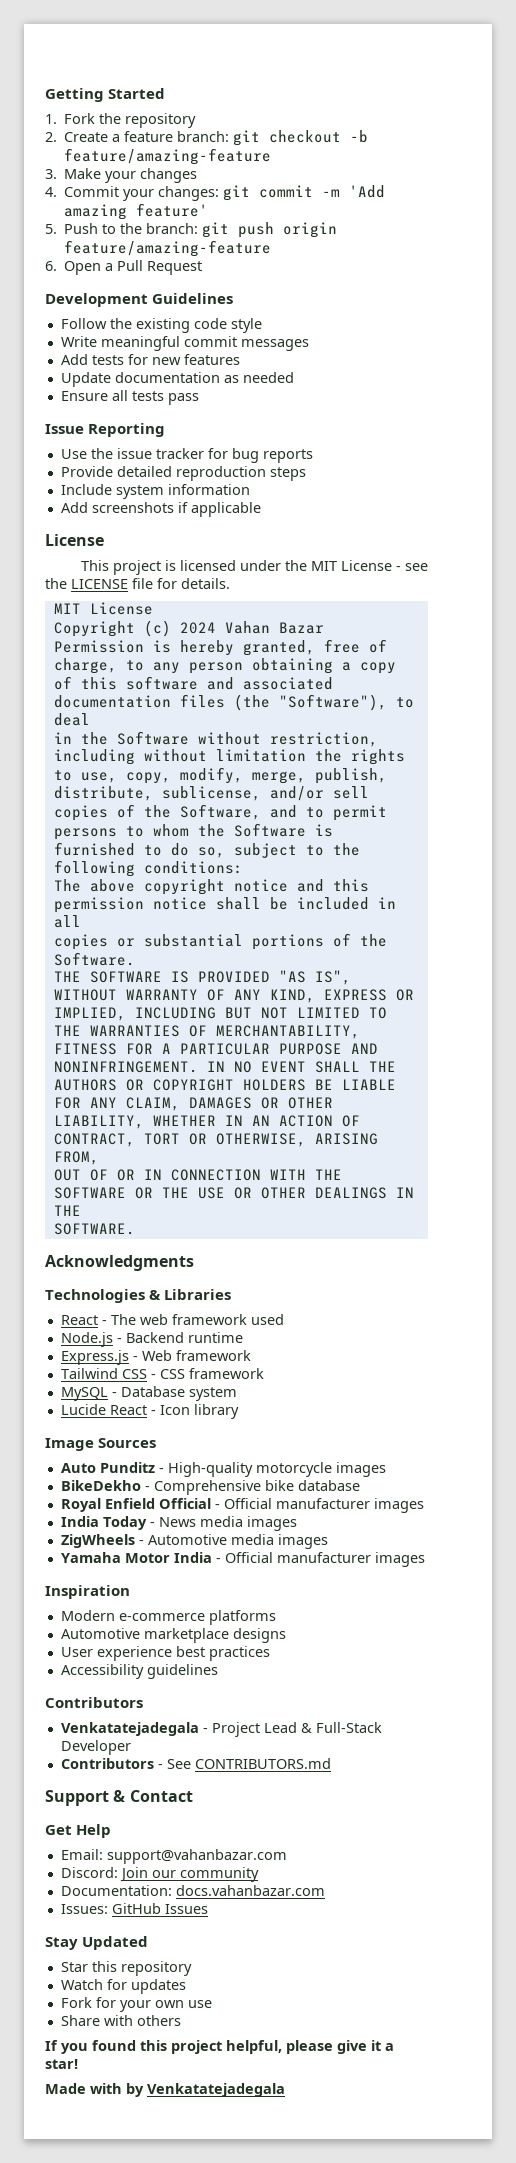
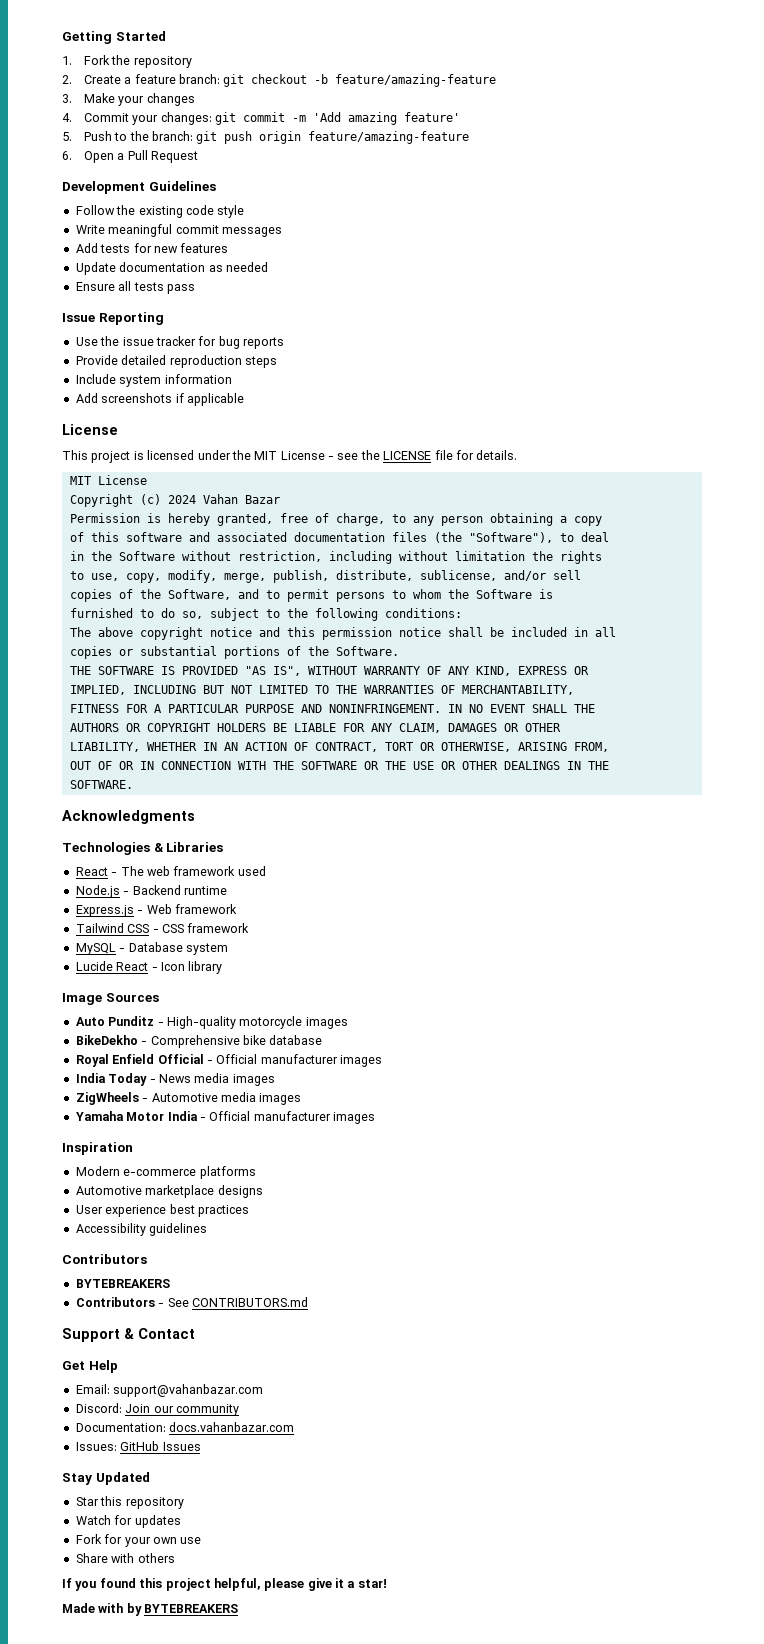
[60,1722,382,1737] [60,1740,131,1755] Venkatatejadegala - Project Lead & Full-Stack Developer -> [75,1279,170,1288] BYTEBREAKERS
[147,2083,285,2097] Venkatatejadegala -> [144,1604,239,1613] BYTEBREAKERS

